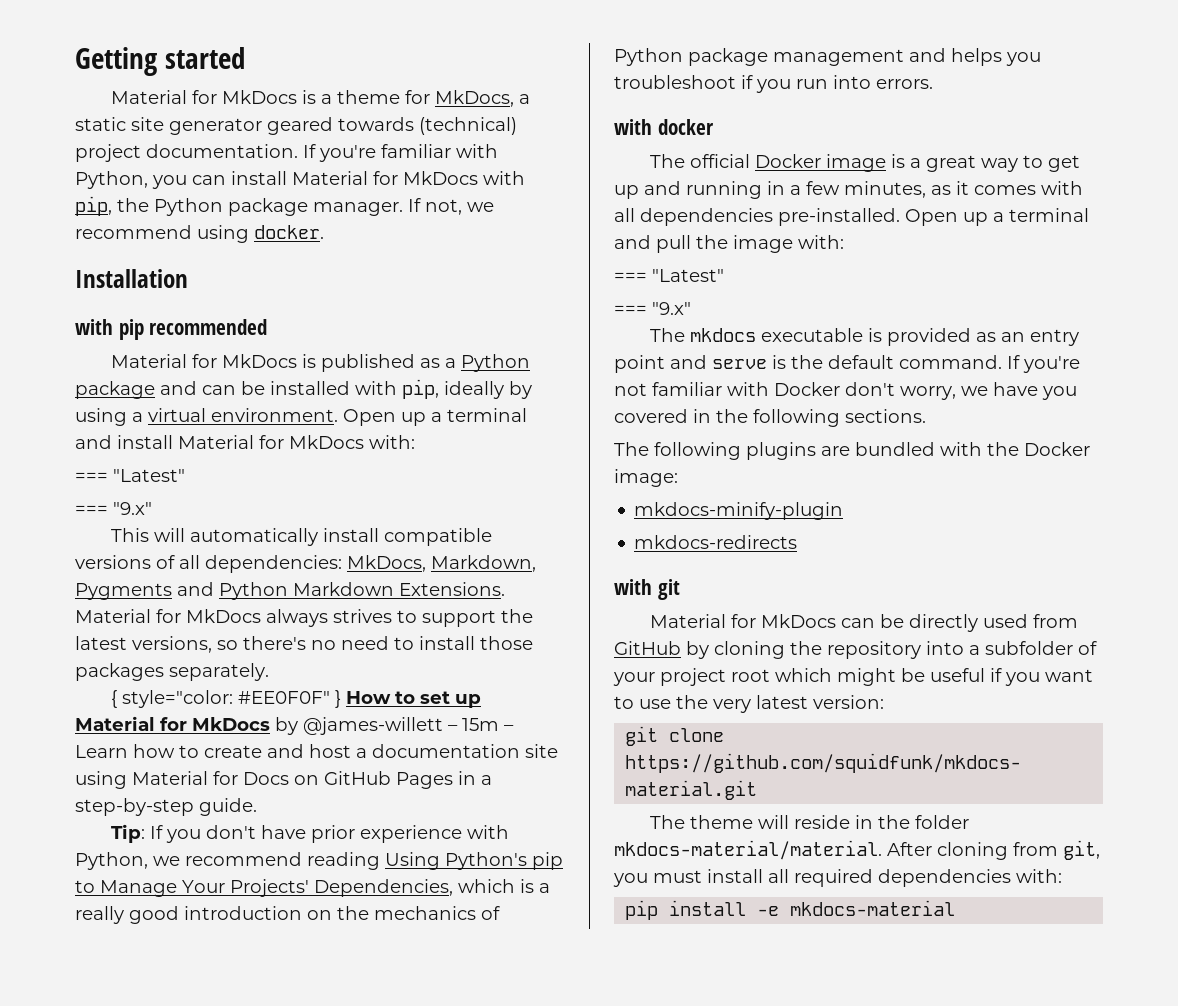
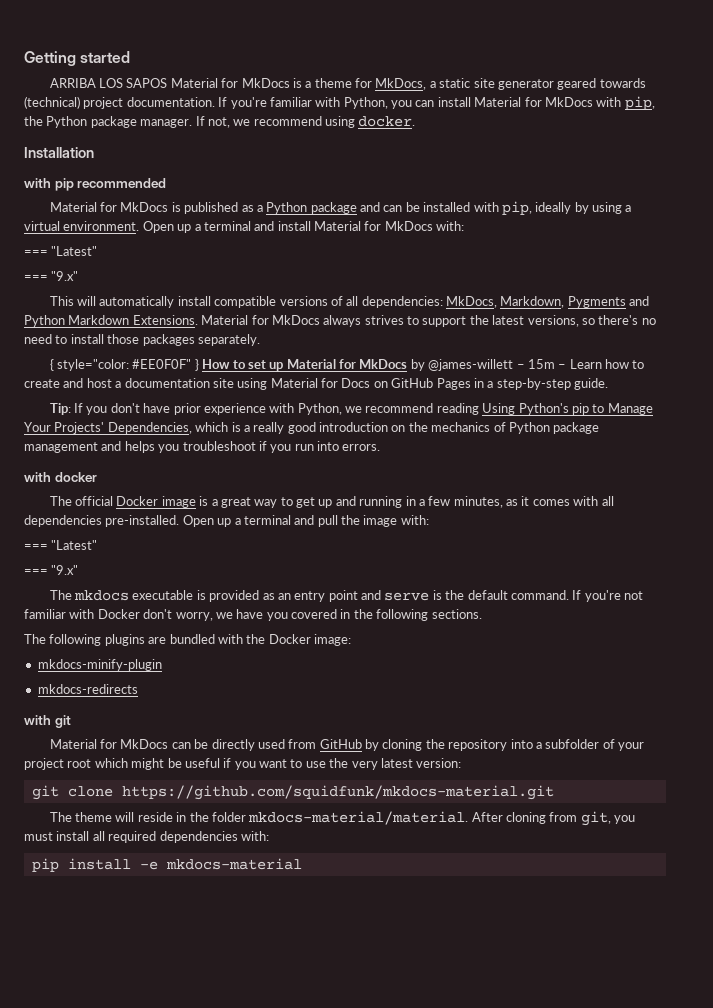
(245, 58) none -> [49,78,168,88] ARRIBA LOS SAPOS

